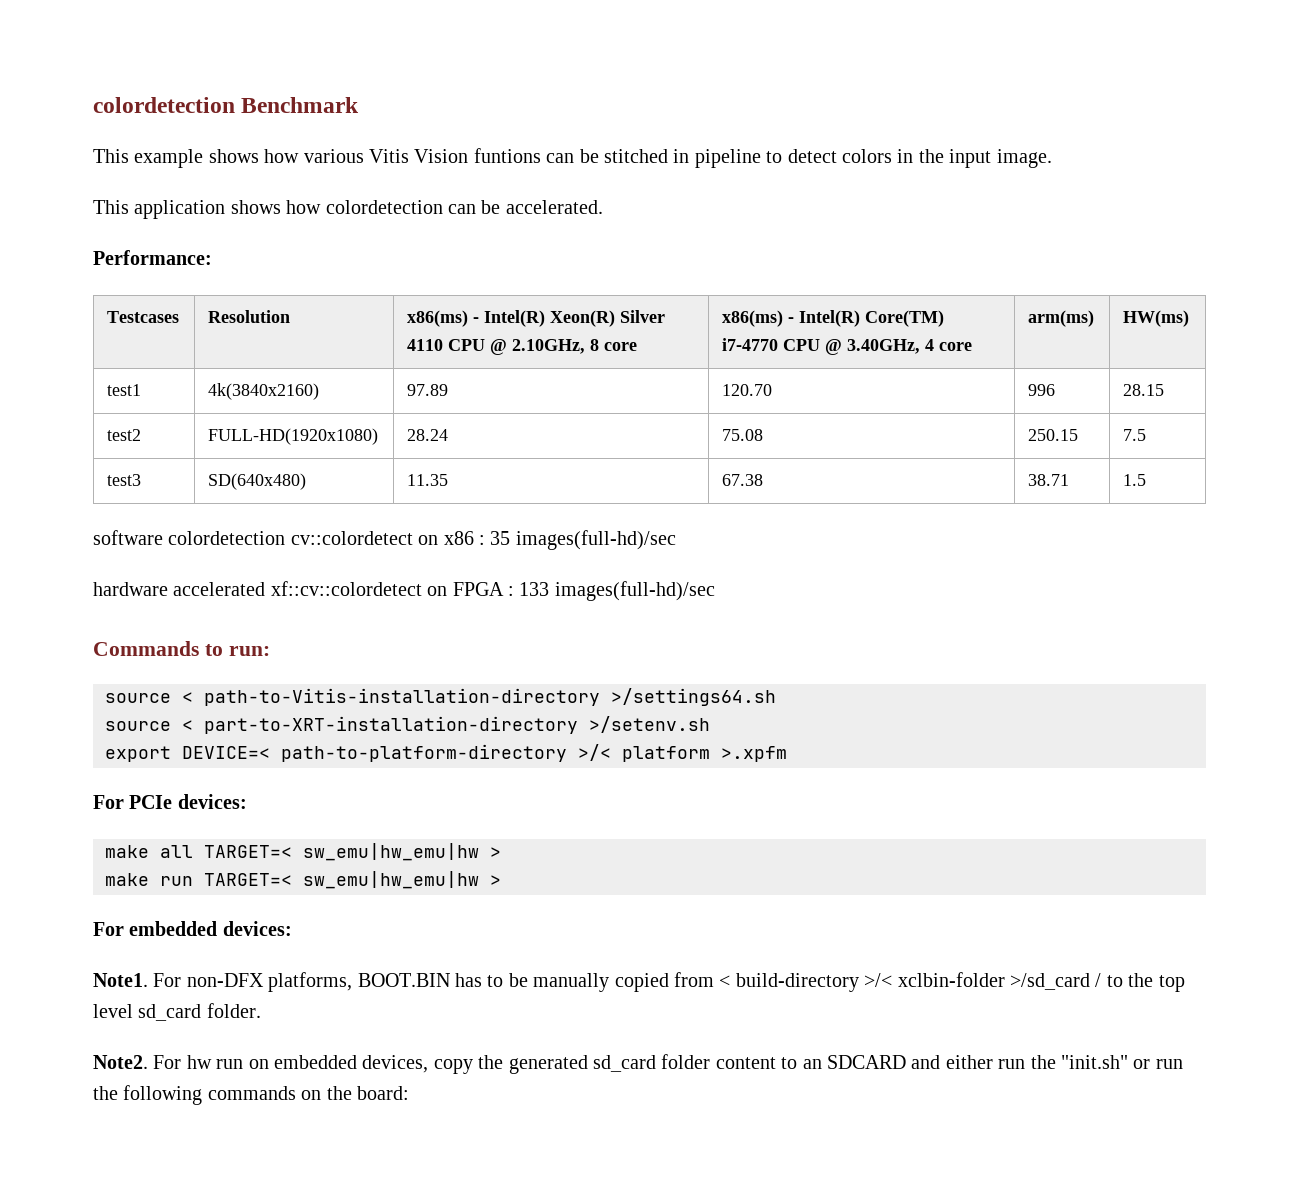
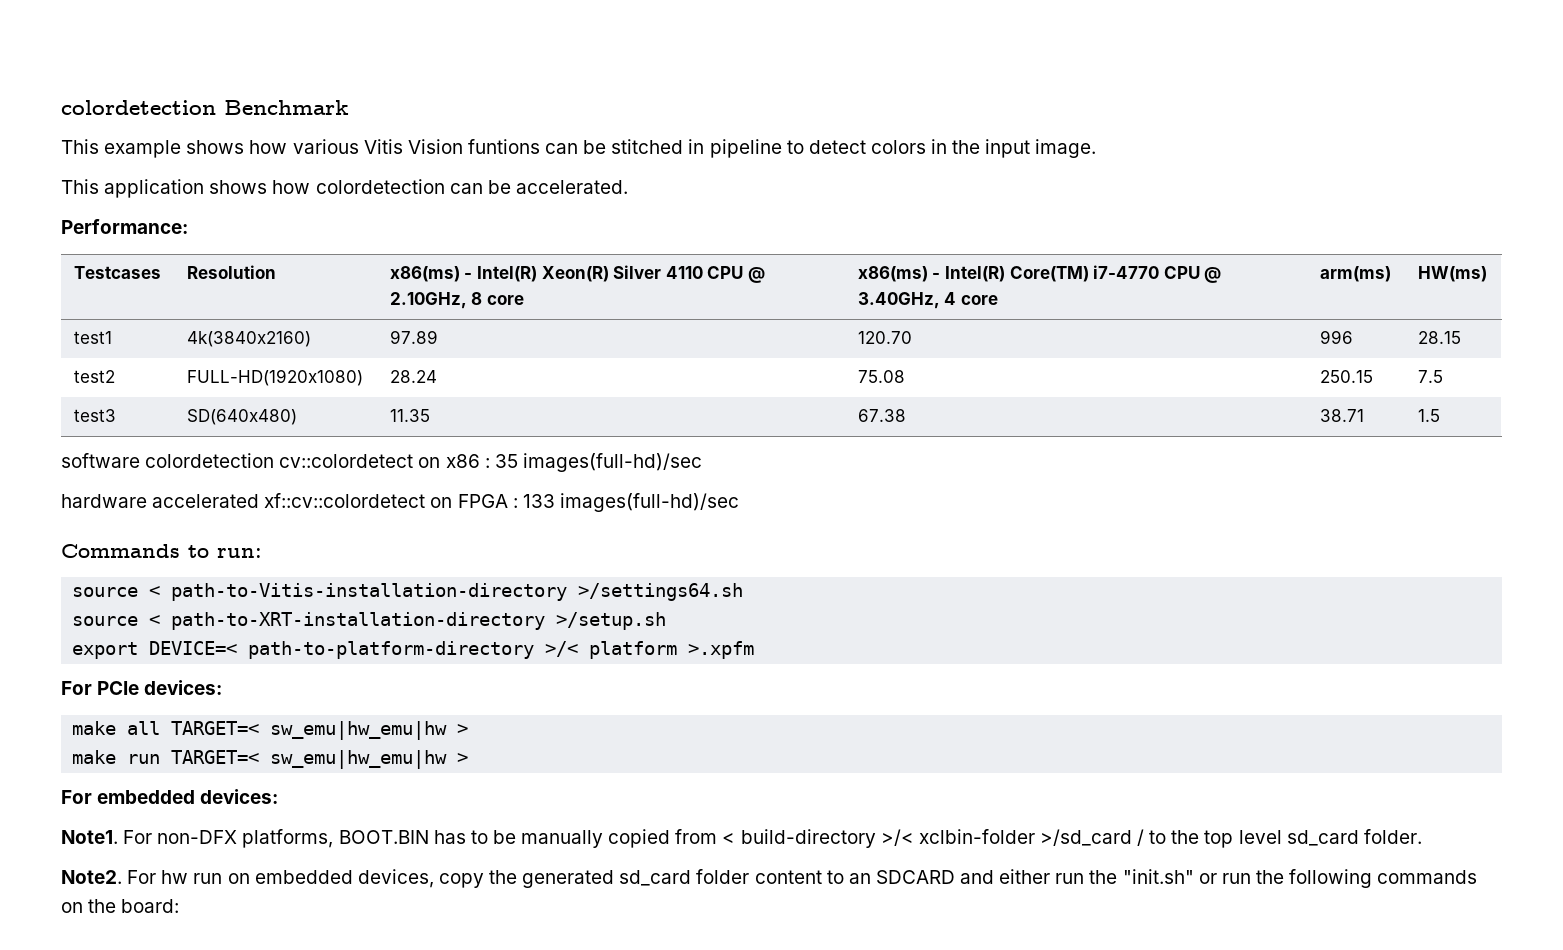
[204,716,710,734] part-to-XRT-installation-directory >/setenv.sh -> [171,612,667,630] path-to-XRT-installation-directory >/setup.sh

